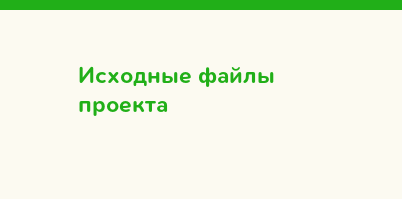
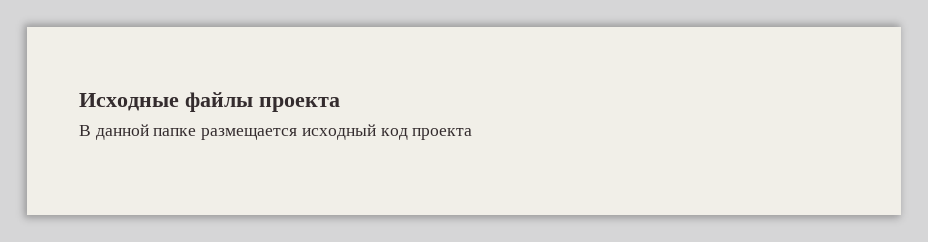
(168, 108) none -> [79,124,473,140] // В данной папке размещается исходный код проекта

